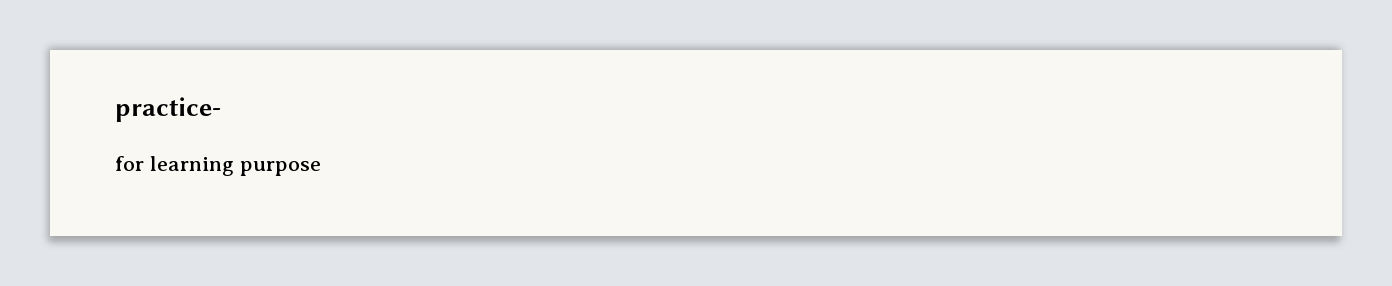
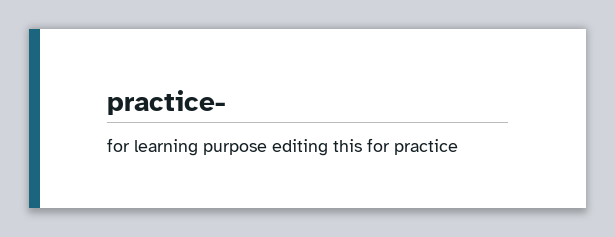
(321, 168) none -> [272,138,458,156] editing this for practice

